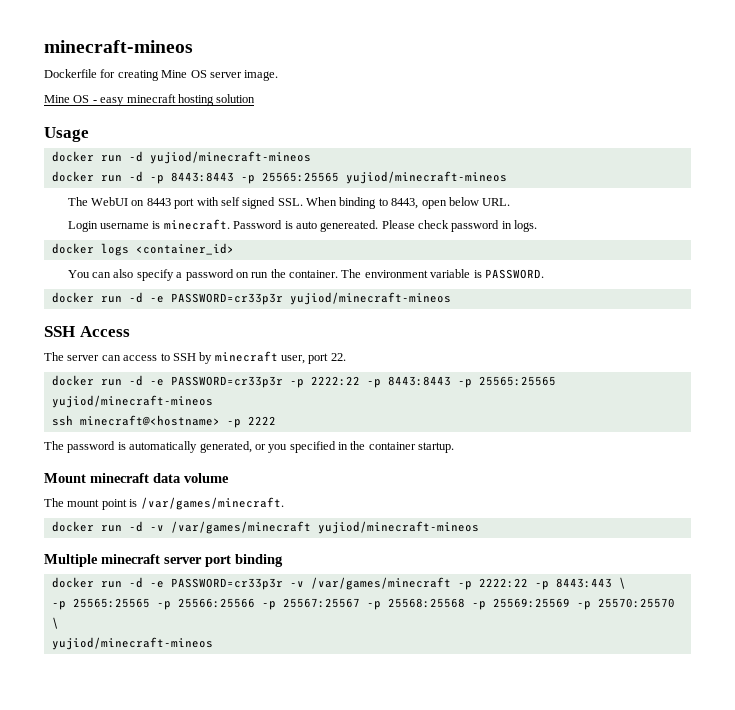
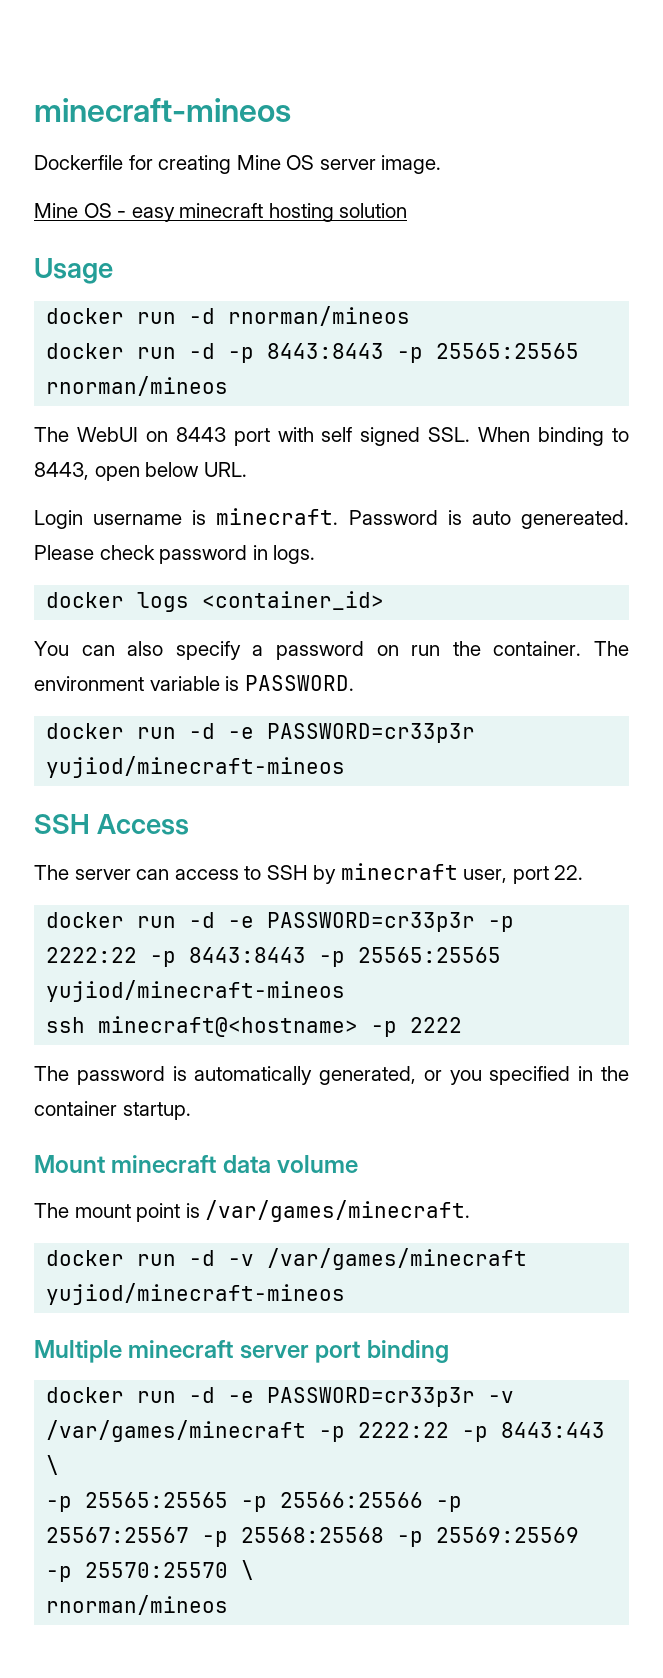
[149,151,311,164] yujiod/minecraft-mineos -> [228,306,411,326] rnorman/mineos
[345,171,507,184] yujiod/minecraft-mineos -> [46,376,229,396] rnorman/mineos
[51,637,213,650] yujiod/minecraft-mineos -> [46,1595,229,1615] rnorman/mineos

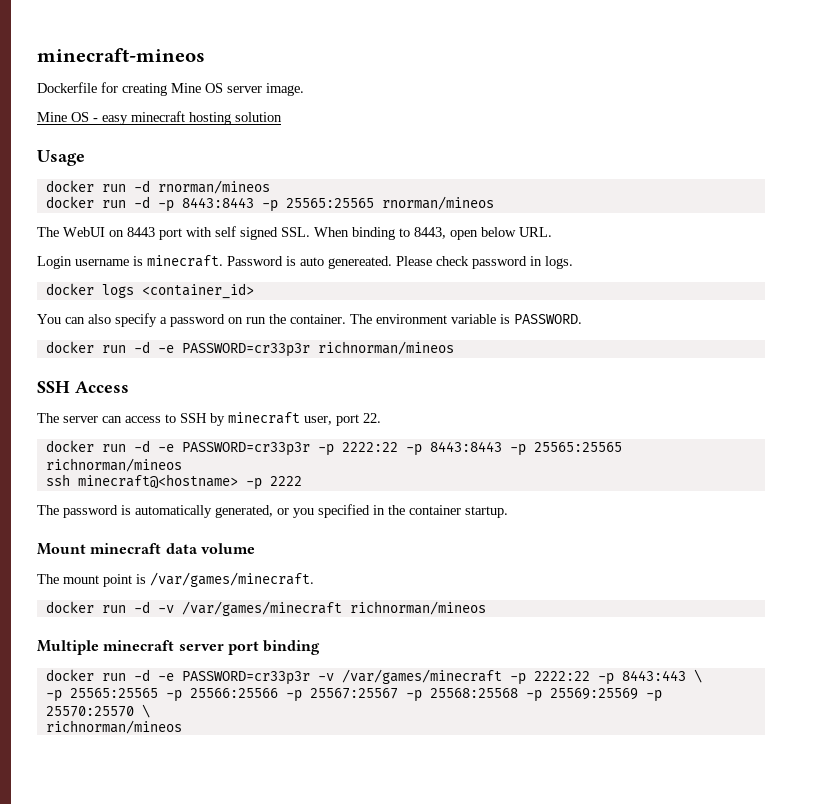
[46,756,346,778] yujiod/minecraft-mineos -> [317,341,454,355] richnorman/mineos
[46,980,346,1002] yujiod/minecraft-mineos -> [45,458,182,472] richnorman/mineos
[46,1283,346,1305] yujiod/minecraft-mineos -> [349,601,486,615] richnorman/mineos
[46,1595,229,1615] rnorman/mineos -> [45,720,182,734] richnorman/mineos

